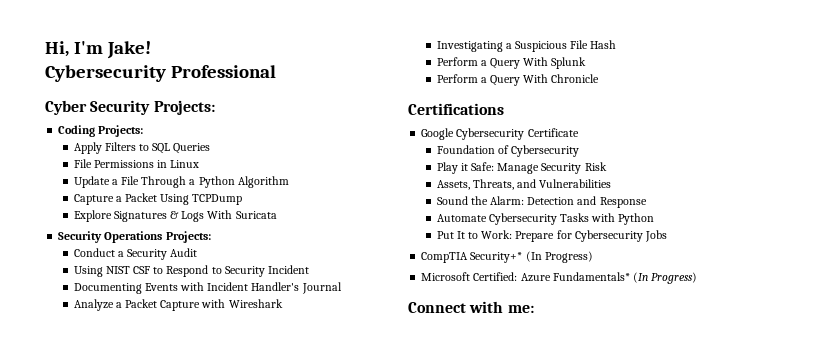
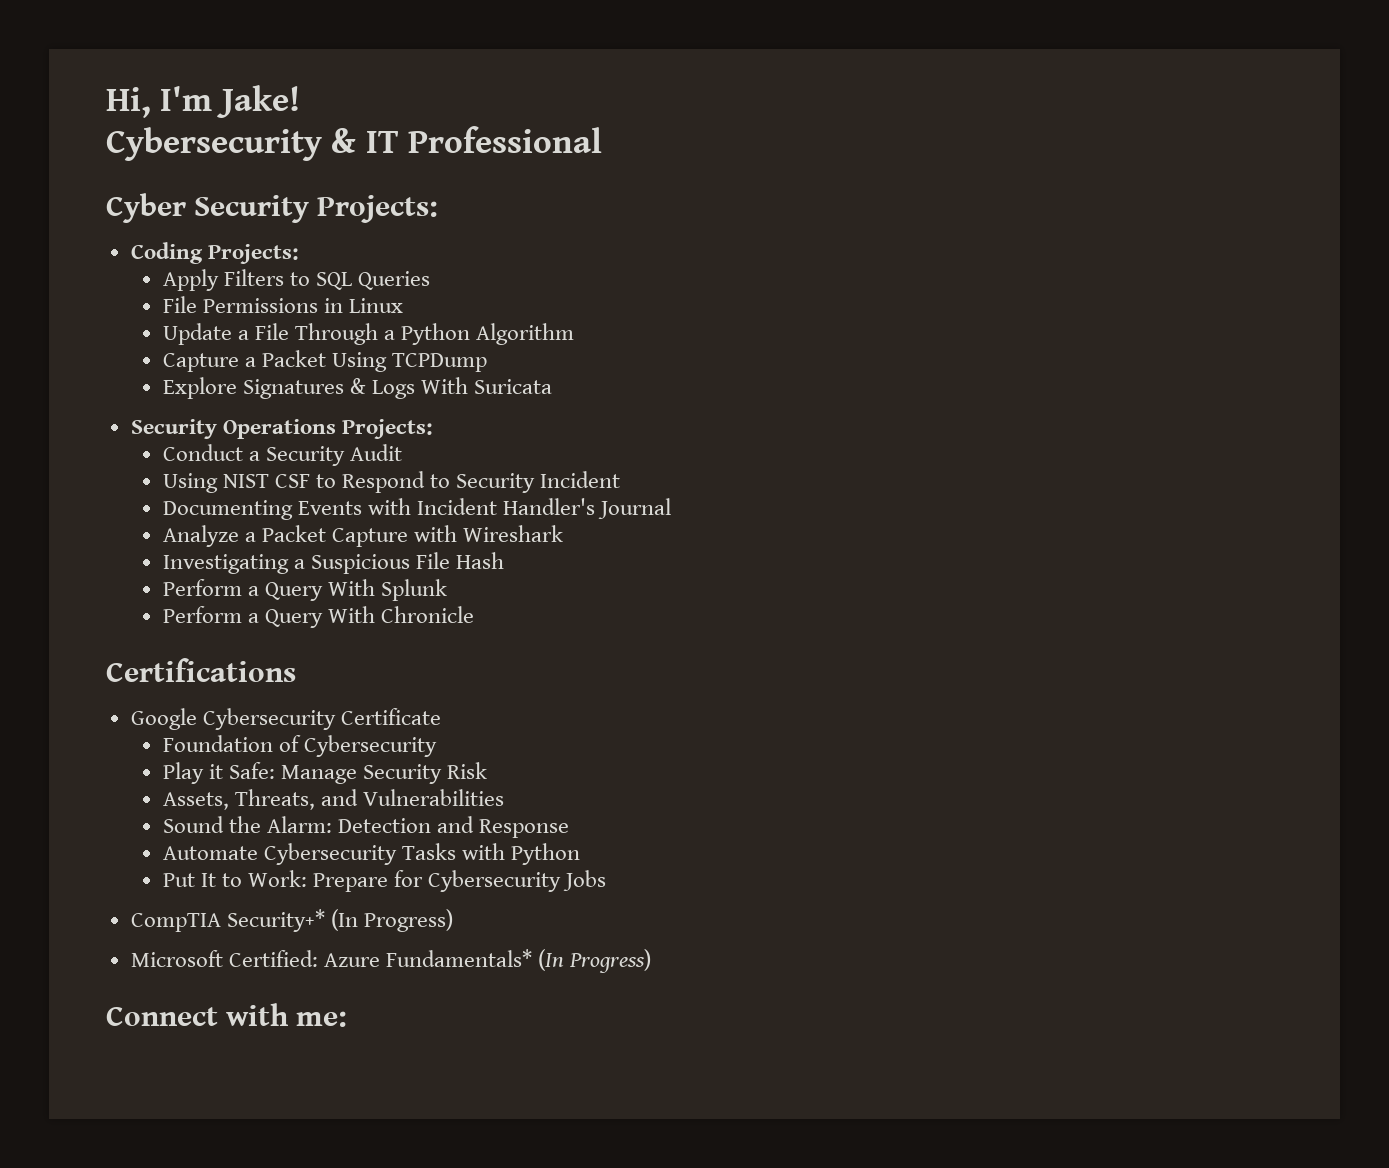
(166, 73) none -> [331,128,399,153] & IT

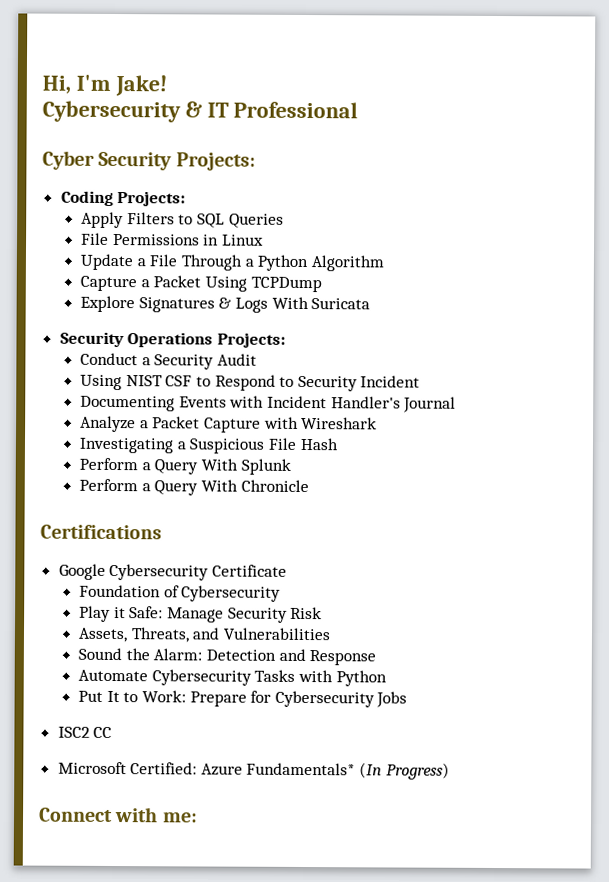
[130,909,453,932] CompTIA Security+* (In Progress) -> [57,726,113,738] ISC2 CC

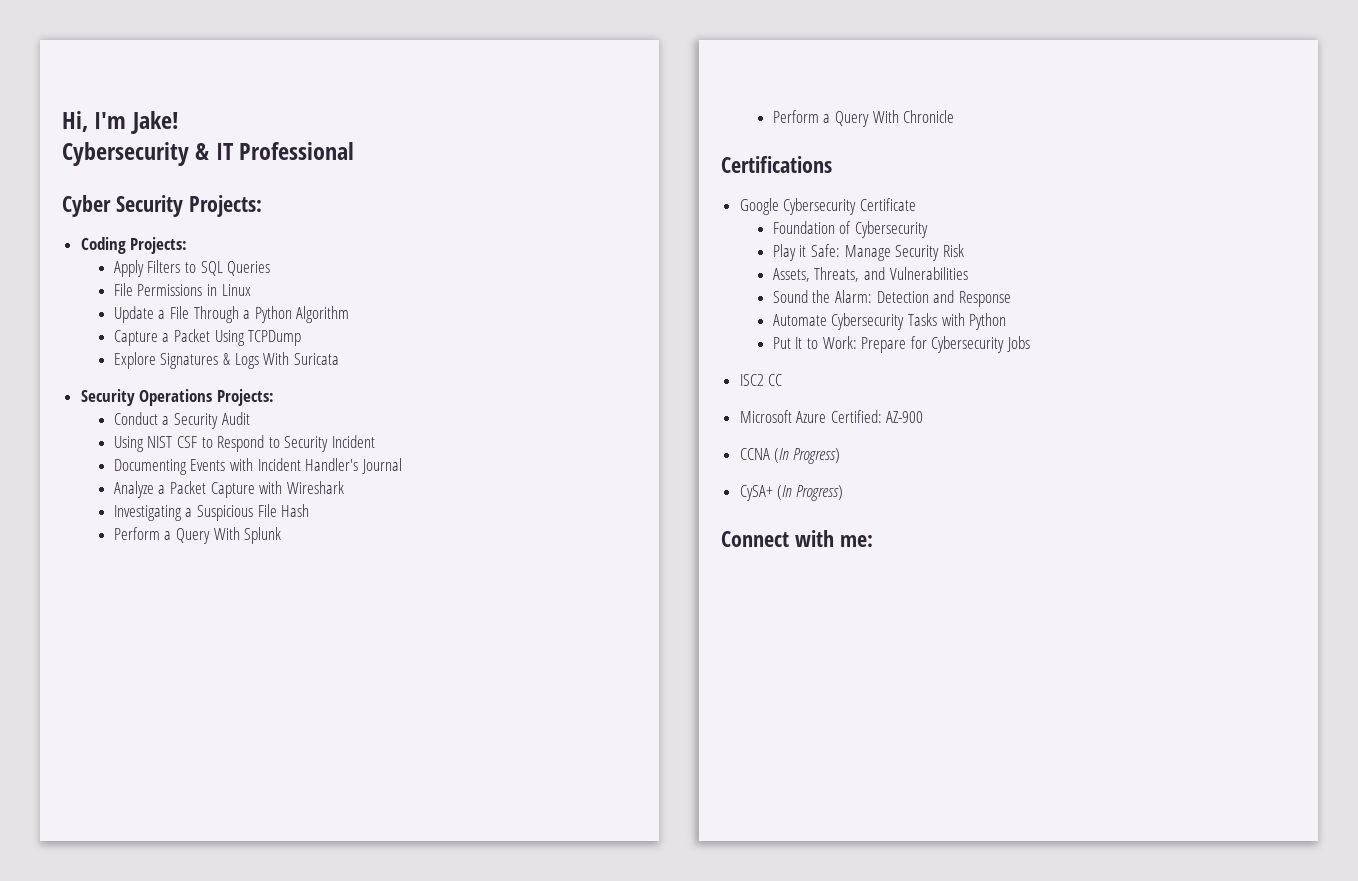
[130,762,356,776] Certified: Azure Fundamentals* -> [796,410,924,423] [739,448,840,464] [739,485,773,501] Azure Certified: AZ-900 // CCNA (In Progress) // CySA+

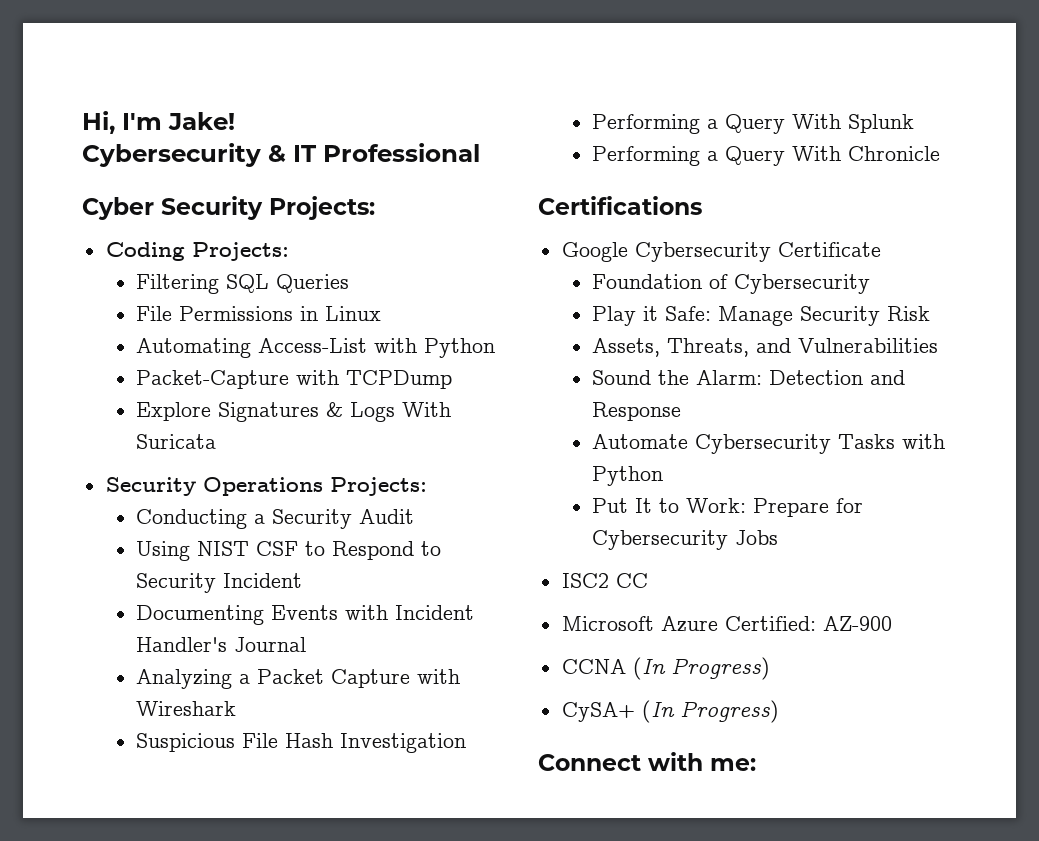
[113,260,197,277] Apply Filters to -> [136,274,220,294] Filtering
[113,306,350,323] [113,329,245,346] Update a File Through a Python Algorithm // Capture a Packet Using -> [136,338,496,358] [136,370,340,389] Automating Access-List with Python // Packet-Capture with
[113,412,158,425] Conduct -> [136,509,248,529] Conducting
[113,481,154,498] Analyze -> [136,669,233,689] Analyzing
[113,505,193,521] Investigating a -> (237, 708) none
[113,527,160,540] // Perform -> [340,733,467,753] [592,114,701,134] Investigation // Performing
[772,110,819,123] Perform -> [592,146,701,166] Performing

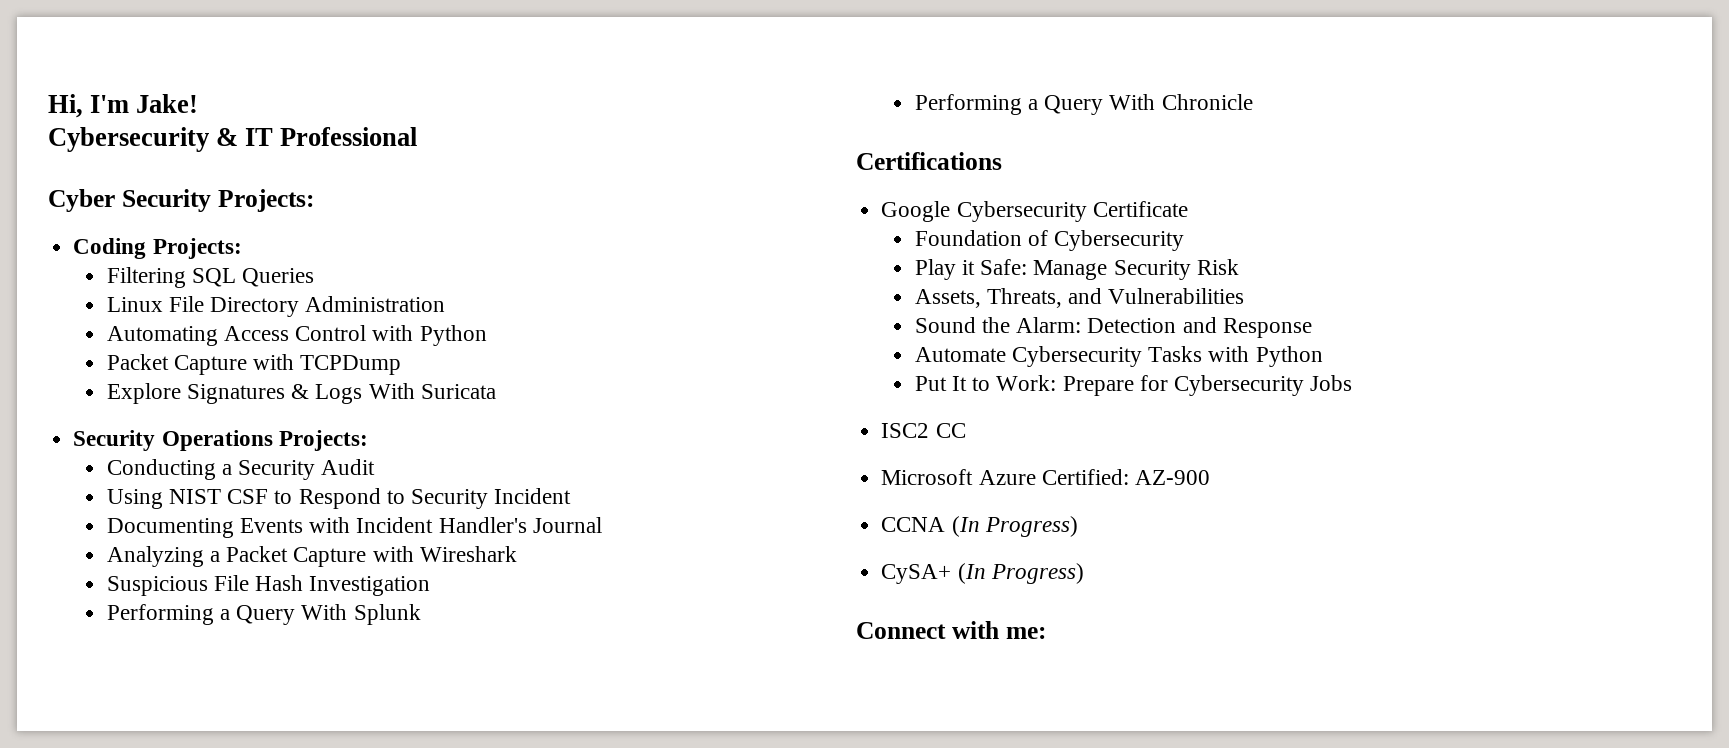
[136,306,382,321] File Permissions in Linux -> [106,296,446,317] Linux File Directory Administration
[258,338,496,358] [136,370,290,389] Access-List with Python // Packet-Capture -> [223,325,487,346] [106,354,247,375] Access Control with Python // Packet Capture

